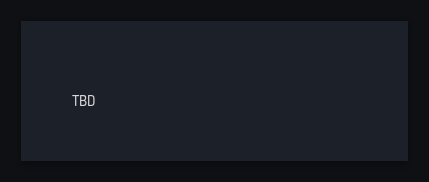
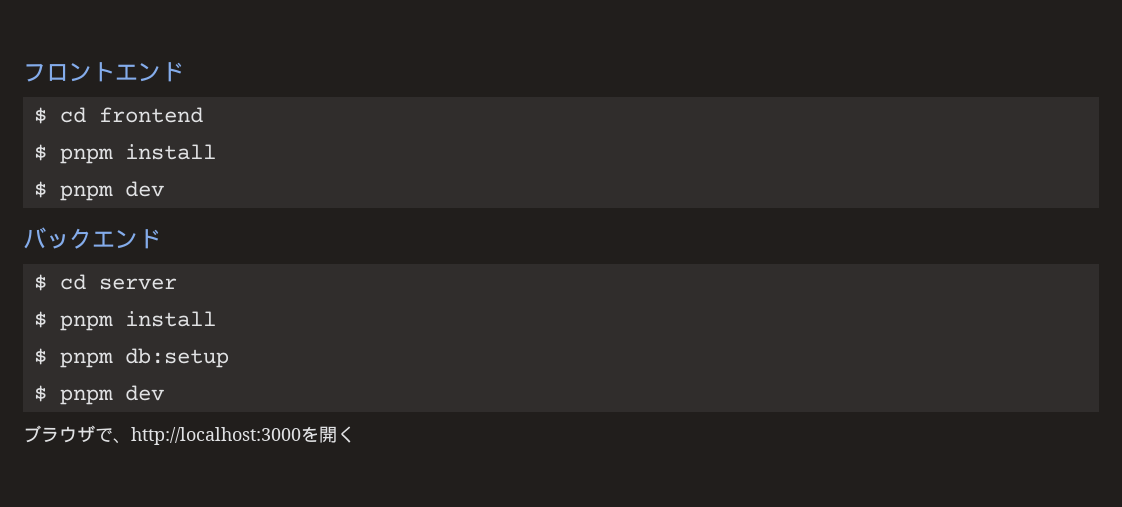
[72,95,95,106] TBD -> [23,62,184,82] [33,107,203,124] [33,144,216,164] [33,181,164,201] [23,227,161,249] [33,274,177,291] [33,311,216,331] [33,348,229,368] [33,385,164,405] [23,425,355,445] フロントエンド // $ cd frontend // $ pnpm install // $ pnpm dev // バックエンド // $ cd server // $ pnpm install // $ pnpm db:setup // $ pnpm dev // ブラウザで、http://localhost:3000を開く

